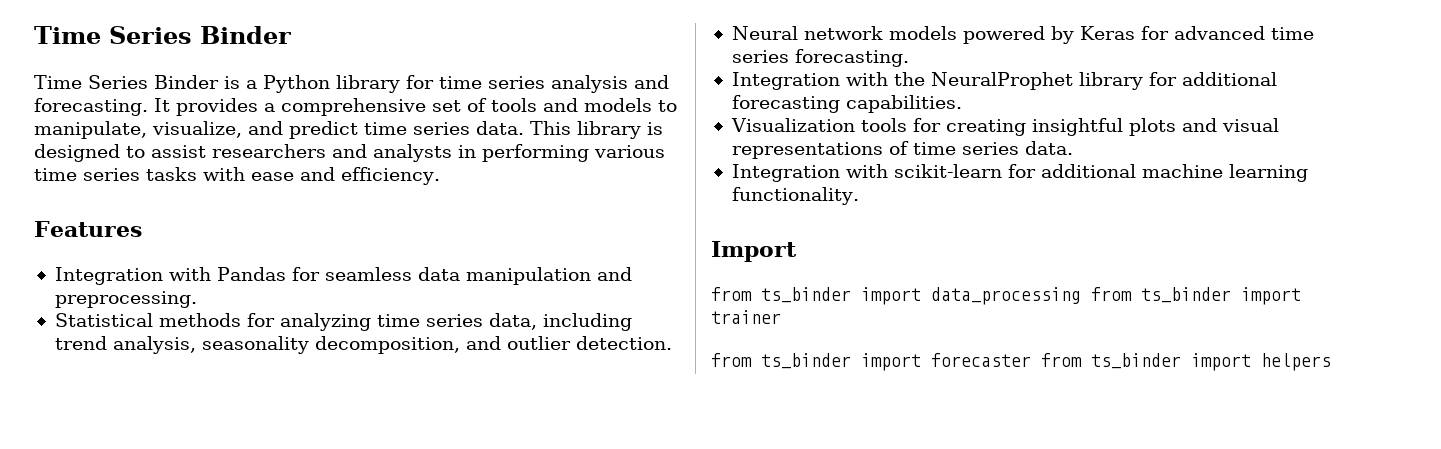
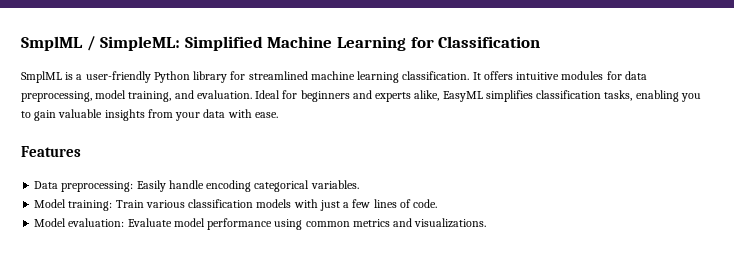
[34,26,291,44] [34,75,219,89] Time Series Binder // Time Series Binder -> [21,36,541,51] [21,71,62,83] SmplML / SimpleML: Simplified Machine Learning for Classification // SmplML
(257, 84) none -> [85,71,151,83] user-friendly
[439,75,669,93] [34,98,677,116] [34,121,663,139] [34,144,665,162] [34,167,440,185] [34,221,142,237] [54,267,632,285] [54,291,197,308] [54,313,632,331] [54,336,672,354] [731,26,1314,44] [731,49,909,67] [731,72,1277,90] [731,95,962,113] [730,118,1279,136] [731,141,1073,159] [731,164,1308,182] [731,187,859,205] [711,241,797,262] [711,287,1301,305] [711,310,781,324] [711,353,1331,371] time series analysis and forecasting. It provides a comprehensive set of tools and models to manipulate, visualize, and predict time series data. This library is designed to assist researchers and analysts in performing various time series tasks with ease and efficiency. // Features // Integration with Pandas for seamless data manipulation and preprocessing. // Statistical methods for analyzing time series data, including trend analysis, seasonality decomposition, and outlier detection. // Neural network models powered by Keras for advanced time series forecasting. // Integration with the NeuralProphet library for additional forecasting capabilities. // Visualization tools for creating insightful plots and visual representations of time series data. // Integration with scikit-learn for additional machine learning functionality. // Import // from ts_binder import data_processing from ts_binder import trainer // from ts_binder import forecaster from ts_binder import helpers -> [248,71,647,83] [21,90,701,102] [21,109,278,121] [21,146,81,157] [34,180,359,192] [34,199,438,211] [34,218,487,230] streamlined machine learning classification. It offers intuitive modules for data preprocessing, model training, and evaluation. Ideal for beginners and experts alike, EasyML simplifies classification tasks, enabling you to gain valuable insights from your data with ease. // Features // Data preprocessing: Easily handle encoding categorical variables. // Model training: Train various classification models with just a few lines of code. // Model evaluation: Evaluate model performance using common metrics and visualizations.

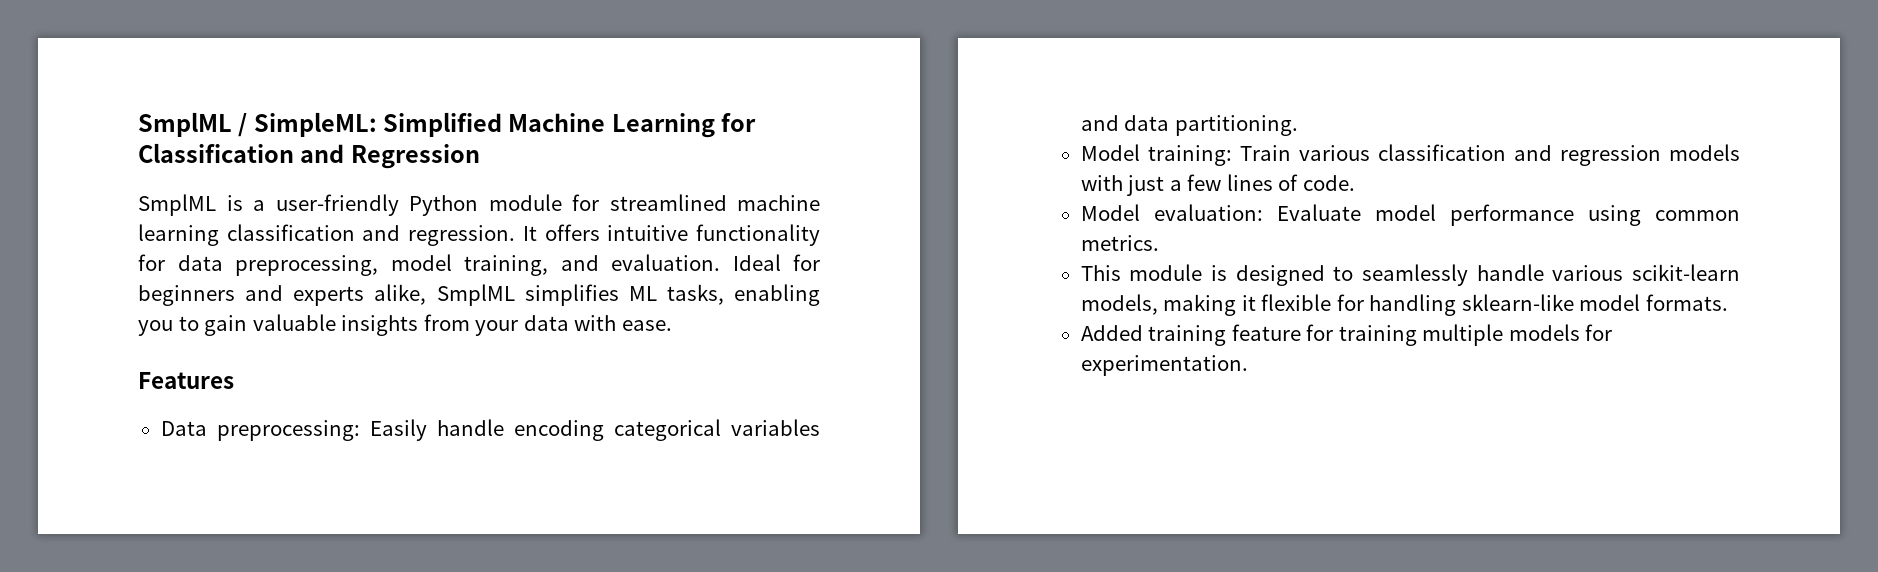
(541, 42) none -> [300,144,480,169] and Regression
[193,71,228,83] library -> [488,194,562,211] module
[402,71,470,80] classification. -> [226,224,516,246] classification and regression.
[561,71,604,80] modules -> [696,224,820,246] functionality
[442,90,602,102] EasyML simplifies classification -> [436,284,657,306] SmplML simplifies ML
[310,180,359,189] variables. -> [731,419,820,436] [1080,115,1298,136] variables and data partitioning.
(254, 203) none -> [1513,145,1661,166] and regression
[352,218,487,228] metrics and visualizations. -> [1080,235,1159,251] [1080,264,1740,286] [1080,294,1728,316] [1080,324,1613,346] [1080,355,1248,376] metrics. // This module is designed to seamlessly handle various scikit-learn models, making it flexible for handling sklearn-like model formats. // Added training feature for training multiple models for experimentation.

